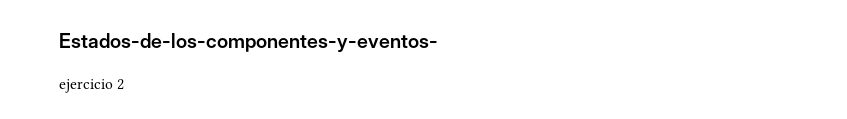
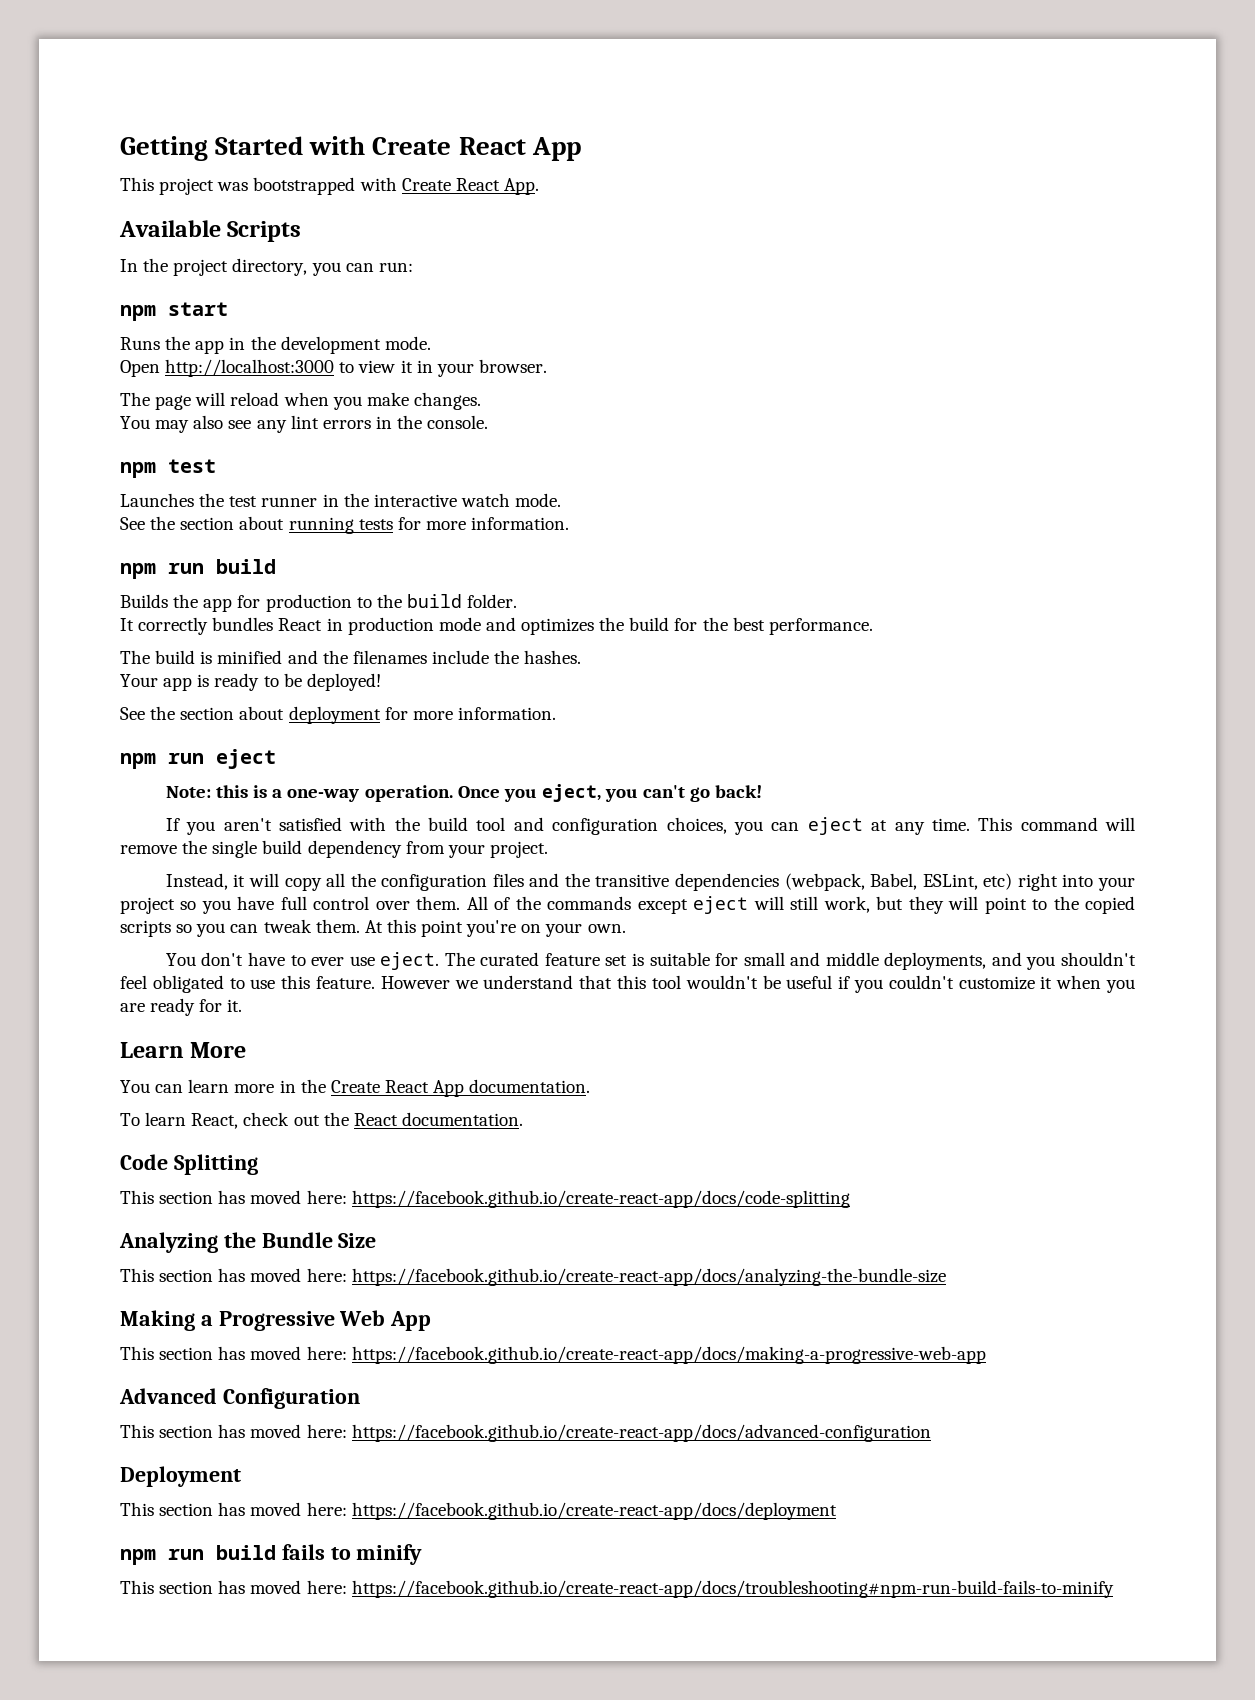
[59,33,438,52] [59,79,125,93] Estados-de-los-componentes-y-eventos- // ejercicio 2 -> [120,136,581,161] [120,177,539,195] [119,220,302,242] [120,258,413,276] [120,302,228,321] [120,336,431,354] [120,359,547,377] [120,392,481,410] [120,415,489,433] [120,459,216,478] [120,493,562,507] [120,516,570,534] [120,559,276,579] [120,594,518,612] [120,617,873,635] [120,650,582,664] [120,673,381,691] [120,706,556,724] [120,749,276,769] [165,784,763,802] [165,817,1135,835] [120,840,548,858] [165,873,1135,891] [120,896,1136,914] [120,919,626,937] [165,952,1136,970] [120,975,1136,993] [120,998,243,1016] [120,1042,247,1058] [120,1079,591,1097] [120,1112,523,1129] [120,1154,258,1175] [120,1190,850,1208] [119,1232,377,1253] [120,1268,946,1286] [120,1310,432,1331] [120,1346,986,1364] [119,1388,360,1409] [120,1424,931,1442] [120,1466,241,1487] [120,1502,837,1520] [120,1544,423,1565] [120,1580,1114,1598] Getting Started with Create React App // This project was bootstrapped with Create React App. // Available Scripts // In the project directory, you can run: // npm start // Runs the app in the development mode. // Open http://localhost:3000 to view it in your browser. // The page will reload when you make changes. // You may also see any lint errors in the console. // npm test // Launches the test runner in the interactive watch mode. // See the section about running tests for more information. // npm run build // Builds the app for production to the build folder. // It correctly bundles React in production mode and optimizes the build for the best performance. // The build is minified and the filenames include the hashes. // Your app is ready to be deployed! // See the section about deployment for more information. // npm run eject // Note: this is a one-way operation. Once you eject, you can't go back! // If you aren't satisfied with the build tool and configuration choices, you can eject at any time. This command will remove the single build dependency from your project. // Instead, it will copy all the configuration files and the transitive dependencies (webpack, Babel, ESLint, etc) right into your project so you have full control over them. All of the commands except eject will still work, but they will point to the copied scripts so you can tweak them. At this point you're on your own. // You don't have to ever use eject. The curated feature set is suitable for small and middle deployments, and you shouldn't feel obligated to use this feature. However we understand that this tool wouldn't be useful if you couldn't customize it when you are ready for it. // Learn More // You can learn more in the Create React App documentation. // To learn React, check out the React documentation. // Code Splitting // This section has moved here: https://facebook.github.io/create-react-app/docs/code-splitting // Analyzing the Bundle Size // This section has moved here: https://facebook.github.io/create-react-app/docs/analyzing-the-bundle-size // Making a Progressive Web App // This section has moved here: https://facebook.github.io/create-react-app/docs/making-a-progressive-web-app // Advanced Configuration // This section has moved here: https://facebook.github.io/create-react-app/docs/advanced-configuration // Deployment // This section has moved here: https://facebook.github.io/create-react-app/docs/deployment // npm run build fails to minify // This section has moved here: https://facebook.github.io/create-react-app/docs/troubleshooting#npm-run-build-fails-to-minify

